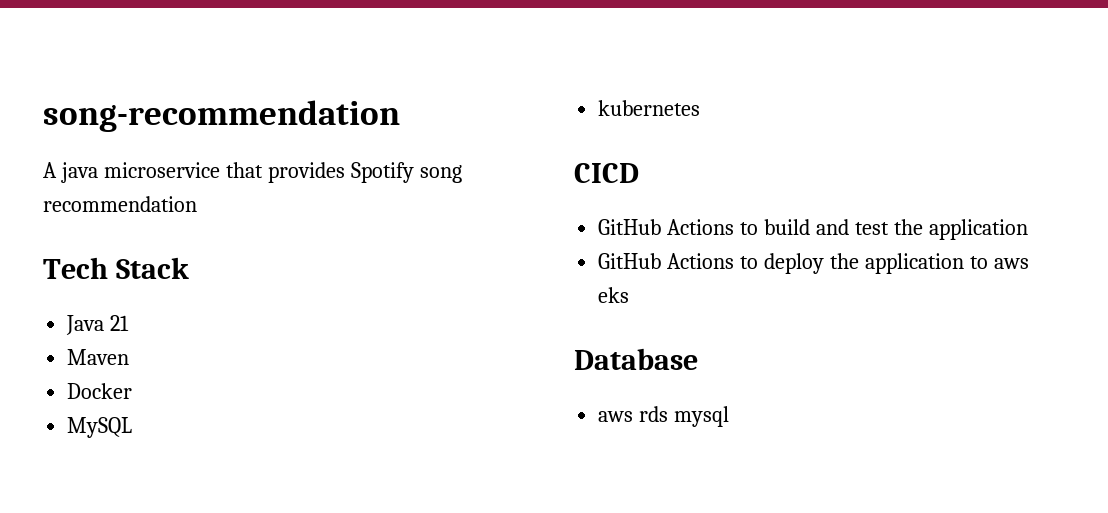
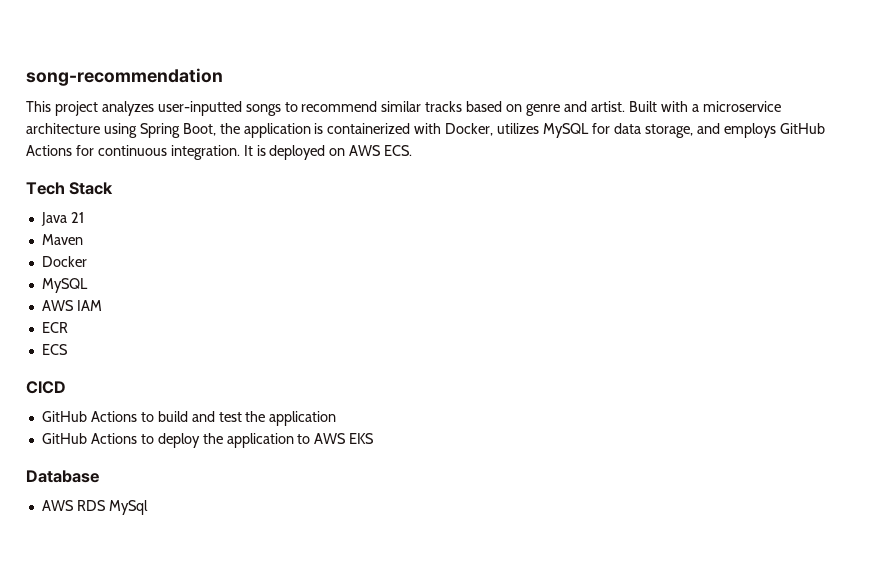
[43,162,462,183] [43,196,197,212] A java microservice that provides Spotify song recommendation -> [26,101,781,116] [26,123,825,138] [26,145,413,160] This project analyzes user-inputted songs to recommend similar tracks based on genre and artist. Built with a microservice architecture using Spring Boot, the application is containerized with Docker, utilizes MySQL for data storage, and employs GitHub Actions for continuous integration. It is deployed on AWS ECS.
[598,100,701,116] kubernetes -> [41,300,102,311] [41,322,68,333] [41,344,68,355] AWS IAM // ECR // ECS
[993,258,1029,269] [598,287,630,303] aws eks -> [314,433,375,444] AWS EKS
[598,406,730,427] aws rds mysql -> [41,500,148,515] AWS RDS MySql

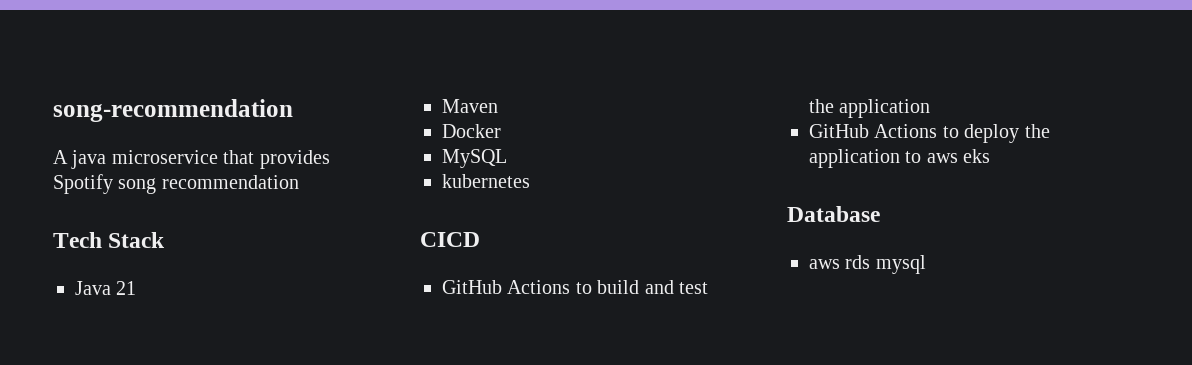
[26,101,781,116] [26,123,825,138] [26,145,413,160] This project analyzes user-inputted songs to recommend similar tracks based on genre and artist. Built with a microservice architecture using Spring Boot, the application is containerized with Docker, utilizes MySQL for data storage, and employs GitHub Actions for continuous integration. It is deployed on AWS ECS. -> [53,150,330,169] [53,174,299,194] A java microservice that provides Spotify song recommendation
[41,300,102,311] [41,322,68,333] [41,344,68,355] AWS IAM // ECR // ECS -> [442,174,530,188] kubernetes
[314,433,375,444] AWS EKS -> [926,149,991,163] aws eks
[41,500,148,515] AWS RDS MySql -> [809,255,926,274] aws rds mysql

